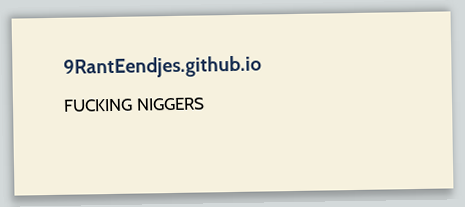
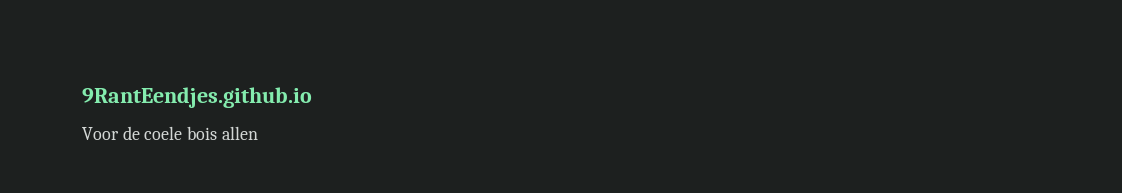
[63,97,205,112] FUCKING NIGGERS -> [82,126,258,140] Voor de coele bois allen

